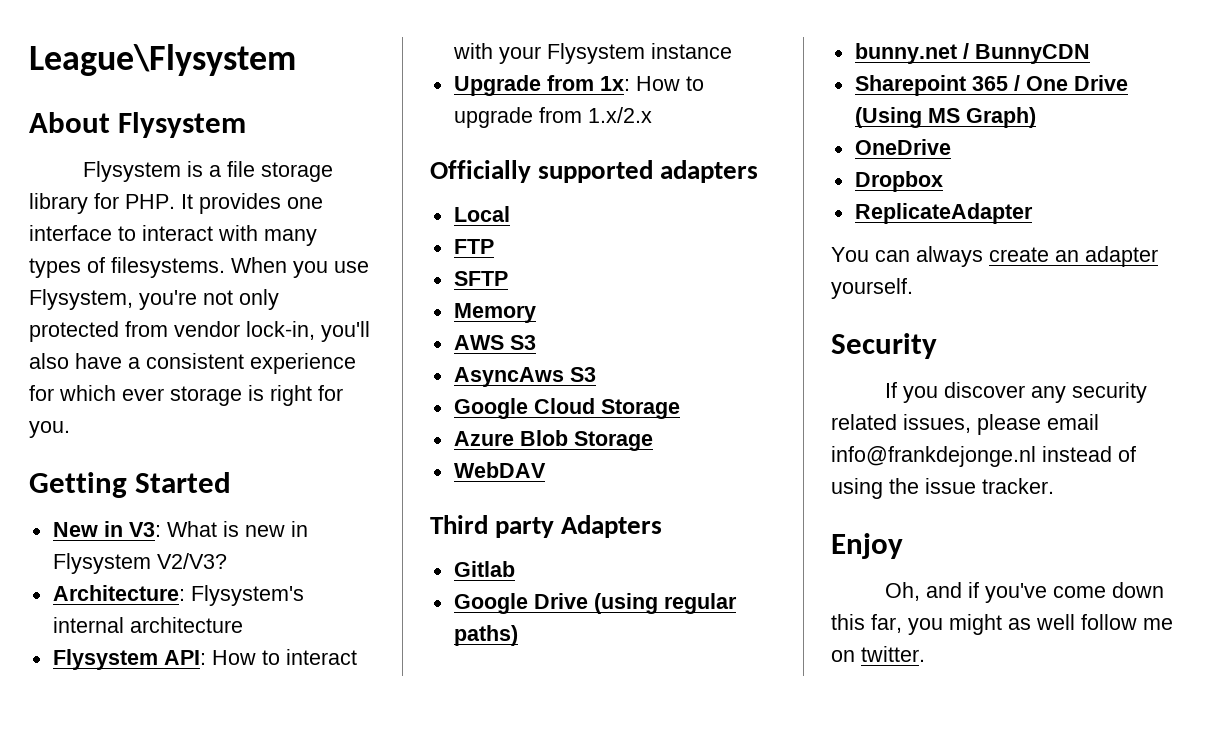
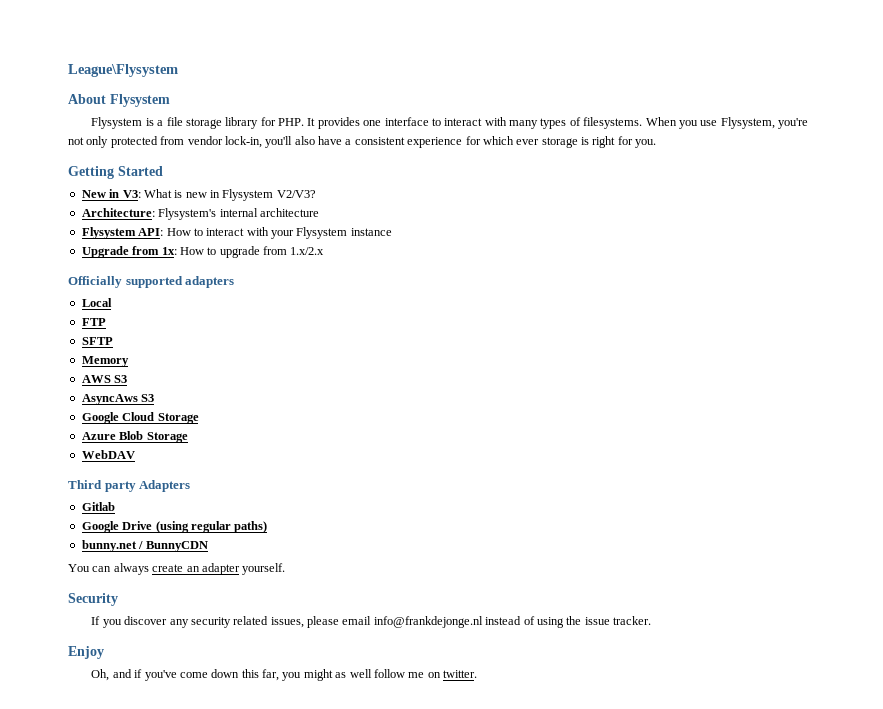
[854,75,1128,96] [854,107,1036,128] [854,139,951,155] [854,171,943,192] [854,203,1033,224] // Sharepoint 365 / One Drive (Using MS Graph) // OneDrive // Dropbox // ReplicateAdapter -> (208, 546) none

